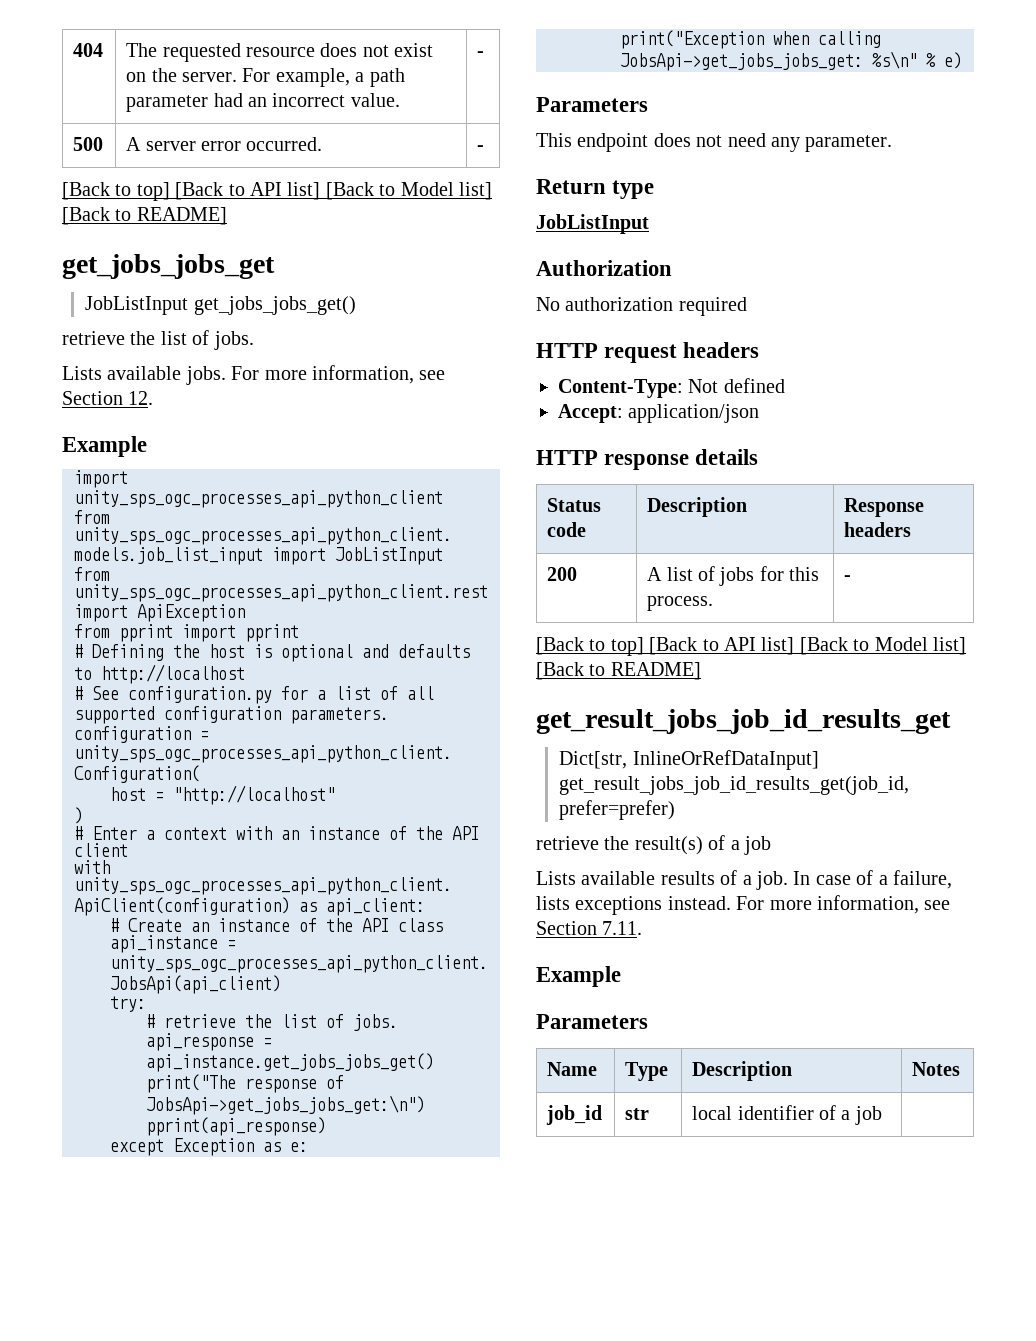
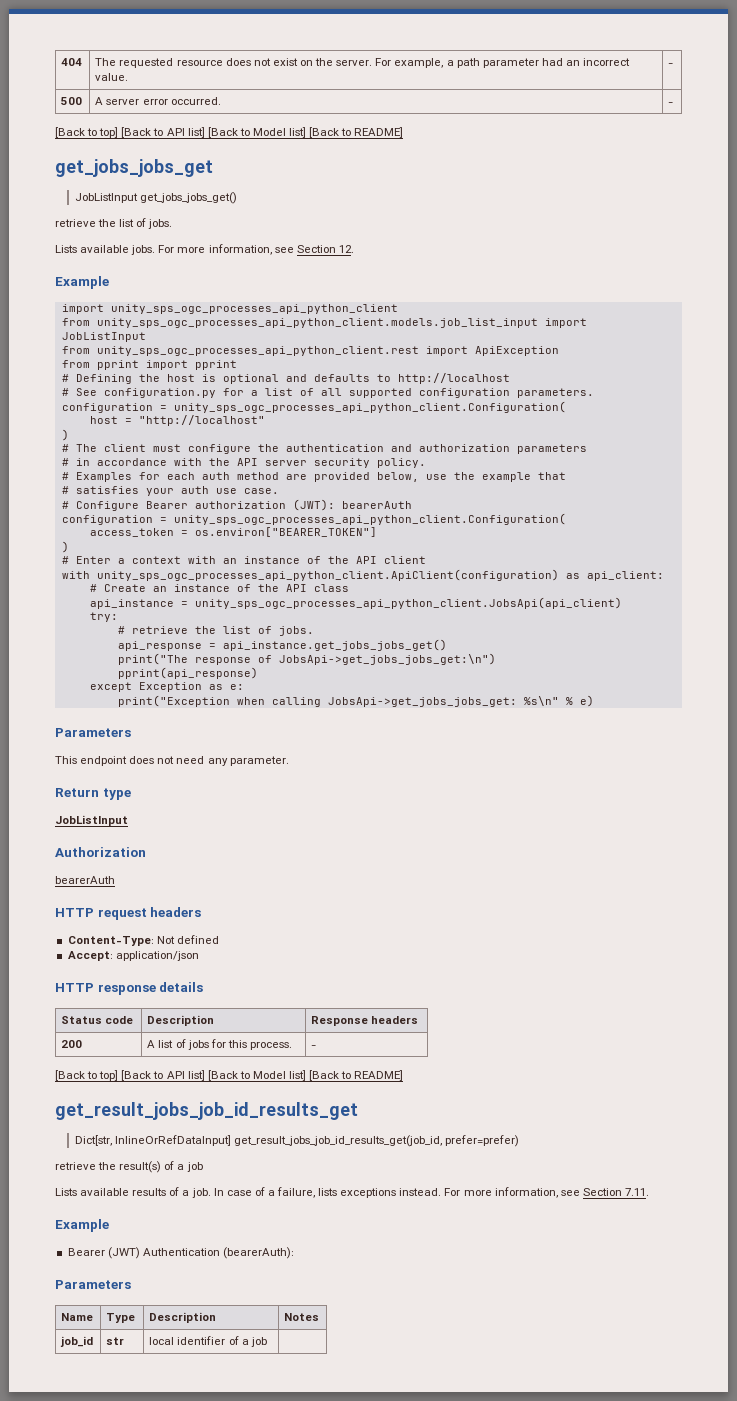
(83, 815) none -> [61,444,587,454] [61,458,426,468] [61,472,566,482] [61,486,279,496] [61,499,412,511] [61,513,566,525] [89,527,377,537] [61,541,69,553] // # The client must configure the authentication and authorization parameters // # in accordance with the API server security policy. // # Examples for each auth method are provided below, use the example that // # satisfies your auth use case. // # Configure Bearer authorization (JWT): bearerAuth // configuration = unity_sps_ogc_processes_api_python_client.Configuration( // access_token = os.environ["BEARER_TOKEN"] // )
[536,297,747,316] No authorization required -> [55,876,115,884] bearerAuth
(621, 976) none -> [67,1247,294,1259] // Bearer (JWT) Authentication (bearerAuth):

